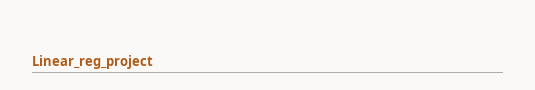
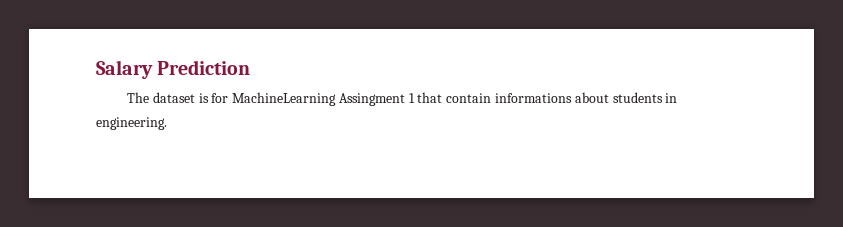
[32,55,153,69] Linear_reg_project -> [96,60,251,79] [126,92,678,106] [96,117,167,130] Salary Prediction // The dataset is for MachineLearning Assingment 1 that contain informations about students in engineering.

